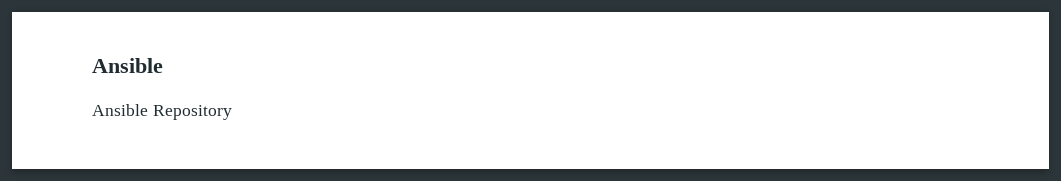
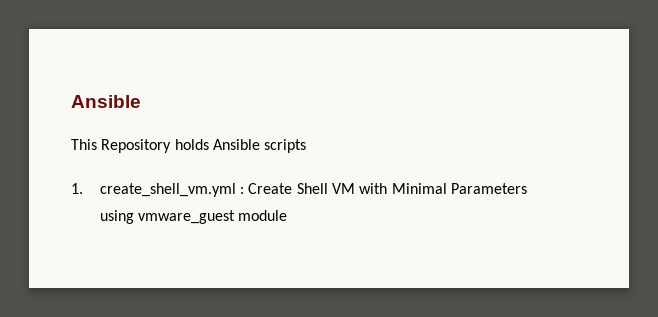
[92,104,232,120] Ansible Repository -> [71,139,307,153] [71,183,528,197] [99,210,288,224] This Repository holds Ansible scripts // 1. create_shell_vm.yml : Create Shell VM with Minimal Parameters using vmware_guest module

